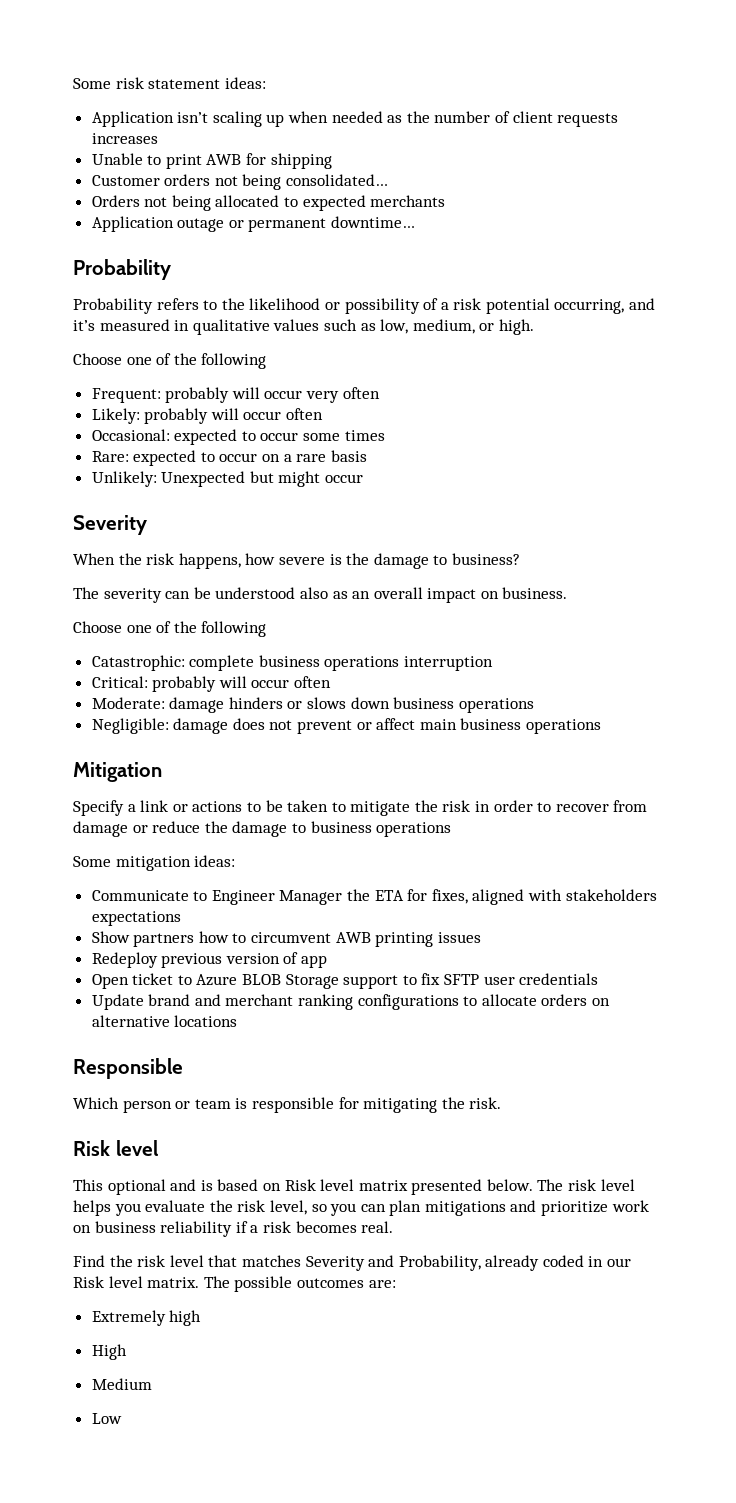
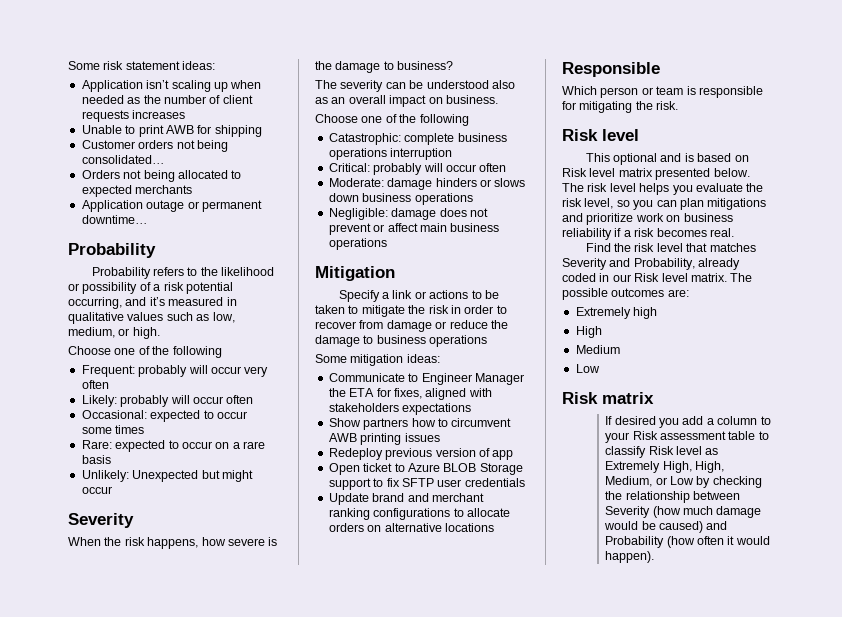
(122, 1418) none -> [562,392,654,404] [605,416,771,428] [605,431,769,443] [605,446,719,458] [605,461,725,473] [605,476,762,488] [605,491,741,503] [605,506,762,518] [604,521,728,533] [605,536,770,548] [605,551,655,563] // Risk matrix // If desired you add a column to your Risk assessment table to classify Risk level as Extremely High, High, Medium, or Low by checking the relationship between Severity (how much damage would be caused) and Probability (how often it would happen).

